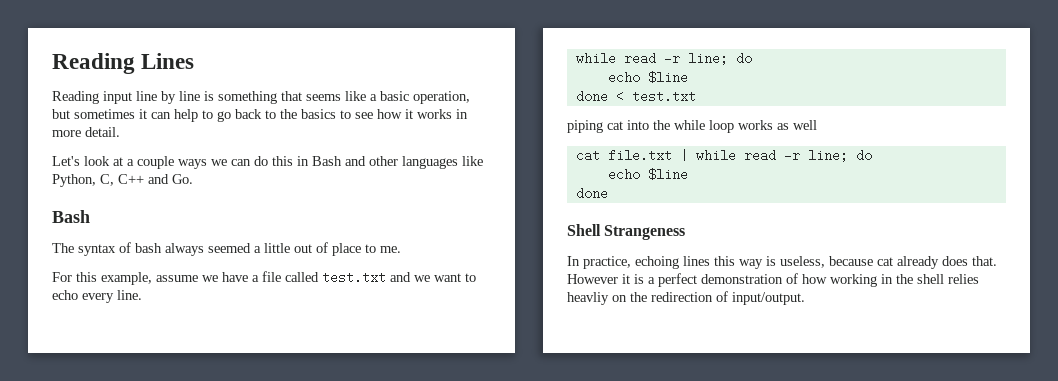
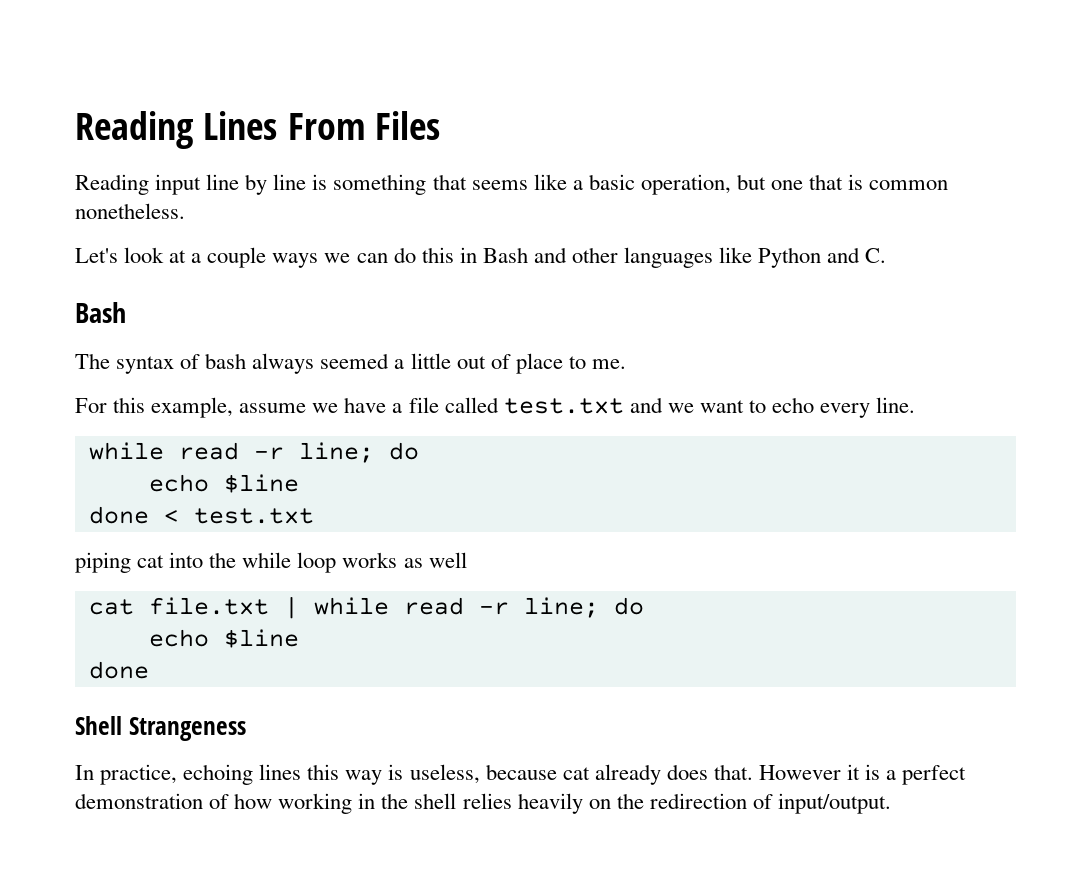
(195, 61) none -> [287,111,440,140] From Files
[74,109,468,122] [52,127,120,137] sometimes it can help to go back to the basics to see how it works in more detail. -> [771,174,949,190] [75,203,185,219] one that is common nonetheless.
[52,174,193,187] Python, C, C++ and Go. -> [758,247,887,268] Python and C.
[567,292,609,305] heavliy -> [517,793,583,814] heavily

